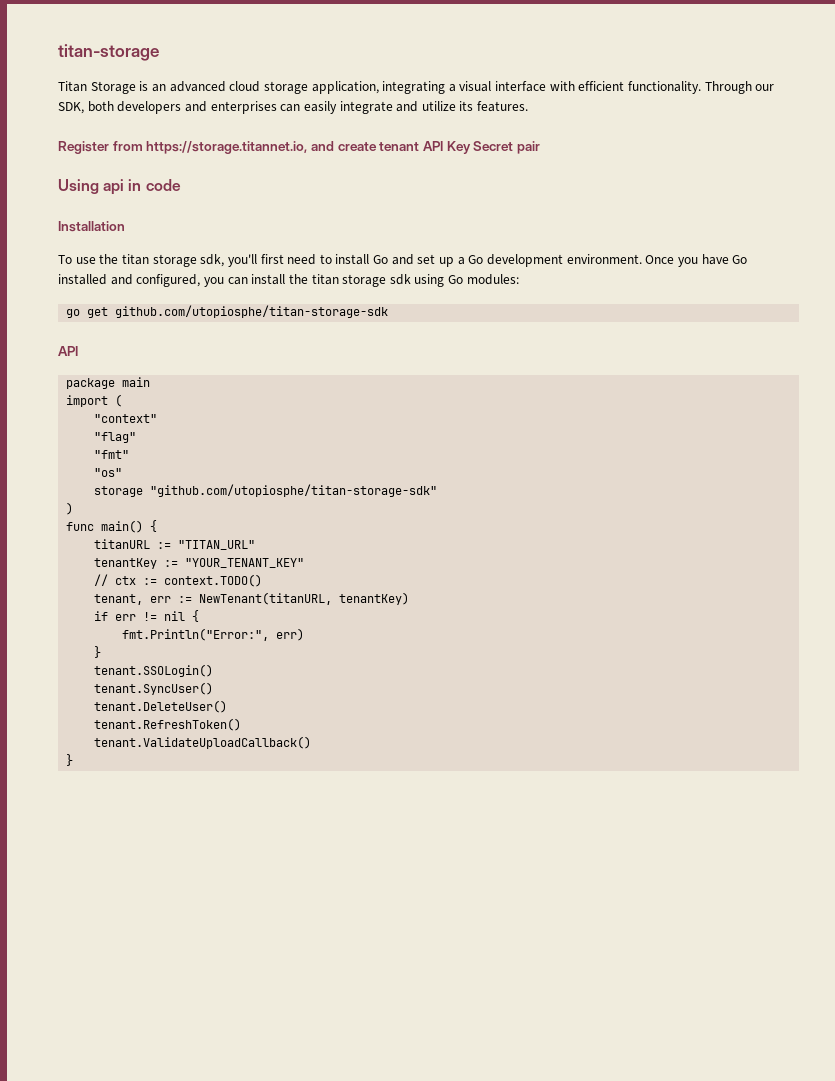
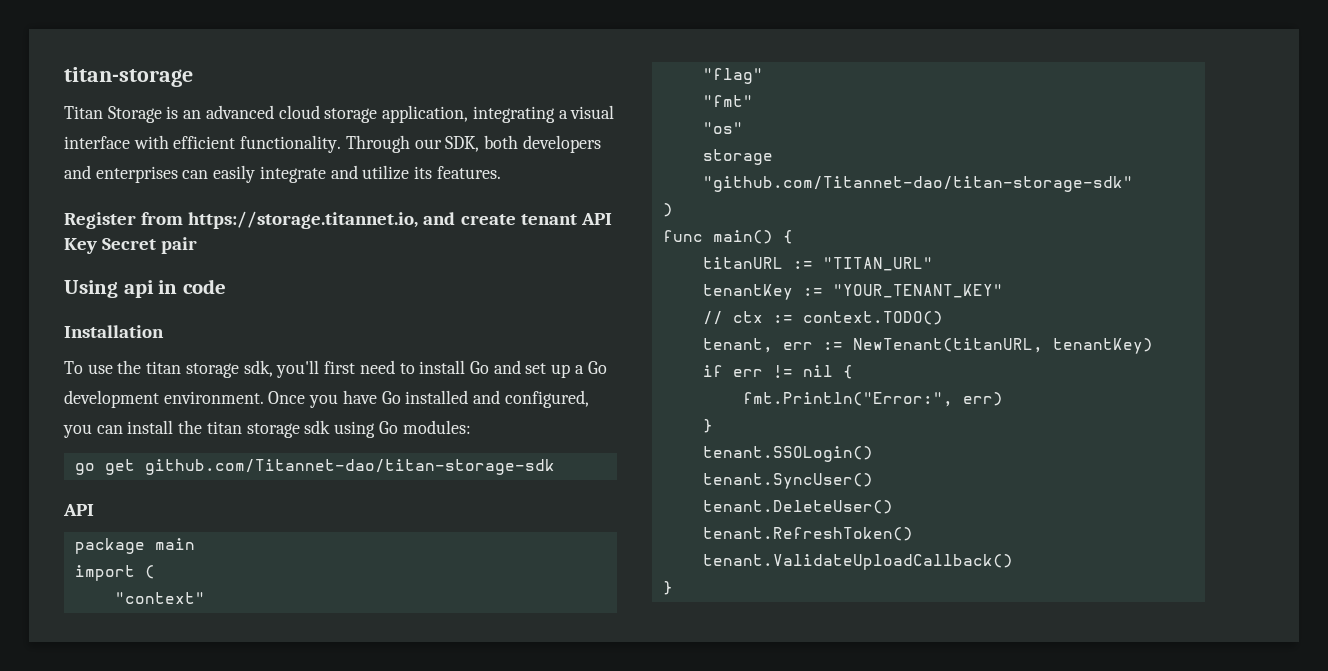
[115,305,389,318] github.com/utopiosphe/titan-storage-sdk -> [144,459,555,475] github.com/Titannet-dao/titan-storage-sdk
[150,484,438,497] "github.com/utopiosphe/titan-storage-sdk" -> [702,176,1133,192] "github.com/Titannet-dao/titan-storage-sdk"

